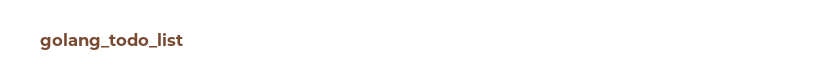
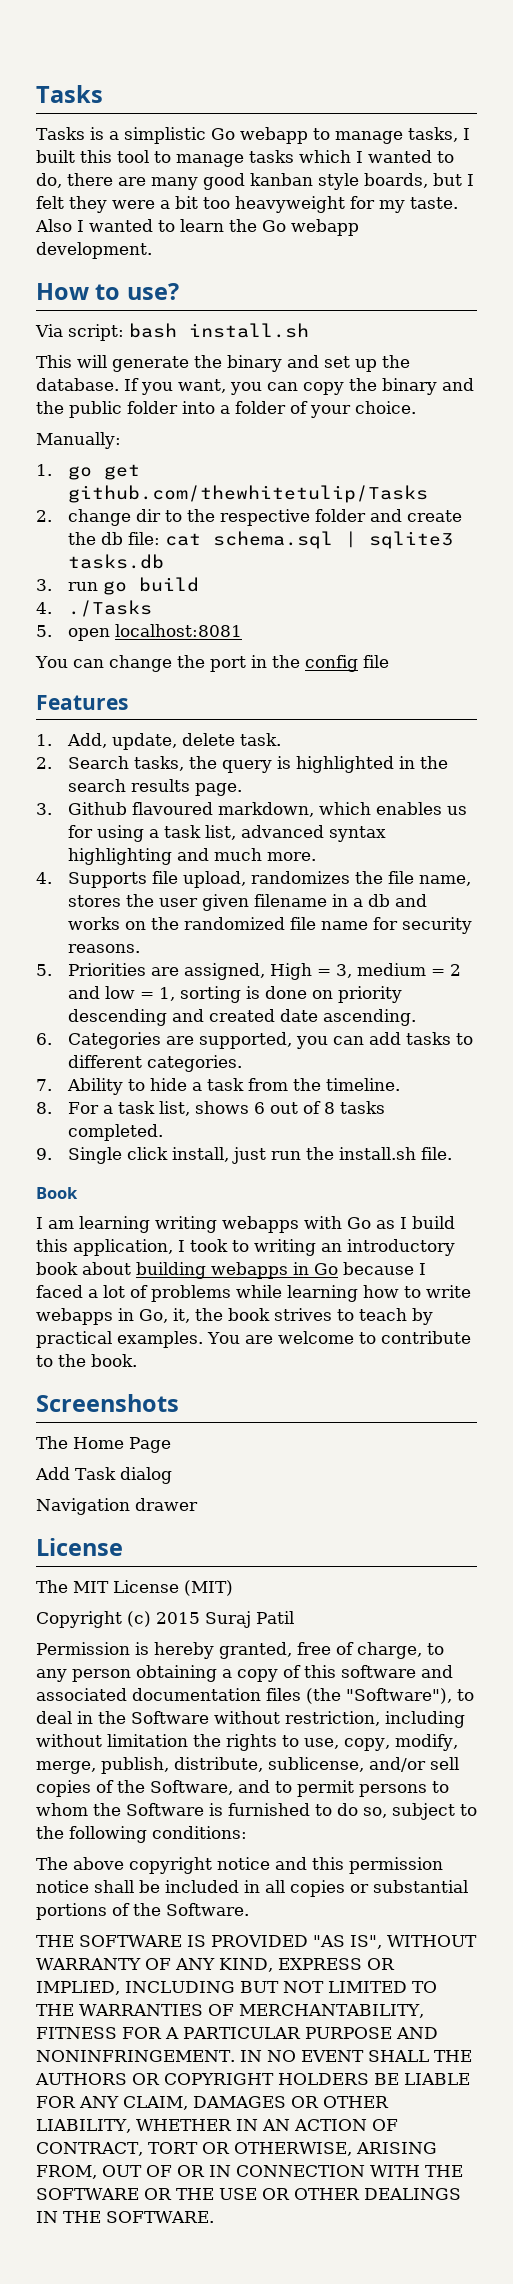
[40,33,183,50] golang_todo_list -> [36,85,103,103] [36,127,470,144] [36,150,454,167] [36,173,474,190] [36,196,458,213] [35,219,359,236] [36,242,152,259] [36,283,179,300] [35,323,309,341] [36,355,410,372] [36,378,474,395] [36,401,416,418] [36,432,121,449] [36,464,140,480] [67,485,428,503] [36,509,462,526] [67,531,453,549] [67,554,164,569] [36,577,199,595] [36,600,152,617] [36,624,242,641] [35,655,389,672] [36,695,128,710] [36,733,281,750] [36,756,448,773] [67,779,242,796] [36,802,467,817] [67,825,386,842] [67,848,316,865] [36,871,471,888] [67,894,427,911] [67,917,472,934] [67,944,140,953] [36,963,461,980] [67,986,402,1003] [67,1009,416,1026] [36,1032,473,1049] [67,1055,242,1072] [36,1078,400,1095] [36,1101,385,1116] [67,1124,163,1141] [36,1147,452,1164] [36,1187,78,1199] [36,1216,455,1233] [36,1239,455,1256] [36,1262,426,1279] [36,1285,471,1302] [36,1308,433,1325] [36,1331,471,1348] [36,1354,137,1367] [36,1394,179,1412] [36,1436,171,1453] [35,1467,172,1484] [36,1498,198,1515] [36,1538,123,1556] [36,1580,233,1596] [36,1611,294,1628] [36,1642,444,1659] [36,1665,453,1682] [36,1688,474,1704] [36,1711,465,1728] [36,1734,458,1751] [36,1757,459,1774] [36,1780,449,1797] [36,1803,477,1820] [36,1826,247,1843] [36,1857,443,1874] [36,1880,468,1897] [36,1903,249,1920] [36,1935,477,1949] [36,1958,395,1972] [36,1981,437,1995] [36,2004,424,2018] [36,2027,438,2039] [36,2050,472,2062] [35,2073,470,2085] [36,2096,389,2110] [36,2119,398,2133] [36,2142,437,2156] [36,2165,463,2179] [36,2188,461,2200] [36,2211,214,2223] Tasks // Tasks is a simplistic Go webapp to manage tasks, I built this tool to manage tasks which I wanted to do, there are many good kanban style boards, but I felt they were a bit too heavyweight for my taste. Also I wanted to learn the Go webapp development. // How to use? // Via script: bash install.sh // This will generate the binary and set up the database. If you want, you can copy the binary and the public folder into a folder of your choice. // Manually: // 1. go get github.com/thewhitetulip/Tasks // 2. change dir to the respective folder and create the db file: cat schema.sql | sqlite3 tasks.db // 3. run go build // 4. ./Tasks // 5. open localhost:8081 // You can change the port in the config file // Features // 1. Add, update, delete task. // 2. Search tasks, the query is highlighted in the search results page. // 3. Github flavoured markdown, which enables us for using a task list, advanced syntax highlighting and much more. // 4. Supports file upload, randomizes the file name, stores the user given filename in a db and works on the randomized file name for security reasons. // 5. Priorities are assigned, High = 3, medium = 2 and low = 1, sorting is done on priority descending and created date ascending. // 6. Categories are supported, you can add tasks to different categories. // 7. Ability to hide a task from the timeline. // 8. For a task list, shows 6 out of 8 tasks completed. // 9. Single click install, just run the install.sh file. // Book // I am learning writing webapps with Go as I build this application, I took to writing an introductory book about building webapps in Go because I faced a lot of problems while learning how to write webapps in Go, it, the book strives to teach by practical examples. You are welcome to contribute to the book. // Screenshots // The Home Page // Add Task dialog // Navigation drawer // License // The MIT License (MIT) // Copyright (c) 2015 Suraj Patil // Permission is hereby granted, free of charge, to any person obtaining a copy of this software and associated documentation files (the "Software"), to deal in the Software without restriction, including without limitation the rights to use, copy, modify, merge, publish, distribute, sublicense, and/or sell copies of the Software, and to permit persons to whom the Software is furnished to do so, subject to the following conditions: // The above copyright notice and this permission notice shall be included in all copies or substantial portions of the Software. // THE SOFTWARE IS PROVIDED "AS IS", WITHOUT WARRANTY OF ANY KIND, EXPRESS OR IMPLIED, INCLUDING BUT NOT LIMITED TO THE WARRANTIES OF MERCHANTABILITY, FITNESS FOR A PARTICULAR PURPOSE AND NONINFRINGEMENT. IN NO EVENT SHALL THE AUTHORS OR COPYRIGHT HOLDERS BE LIABLE FOR ANY CLAIM, DAMAGES OR OTHER LIABILITY, WHETHER IN AN ACTION OF CONTRACT, TORT OR OTHERWISE, ARISING FROM, OUT OF OR IN CONNECTION WITH THE SOFTWARE OR THE USE OR OTHER DEALINGS IN THE SOFTWARE.

